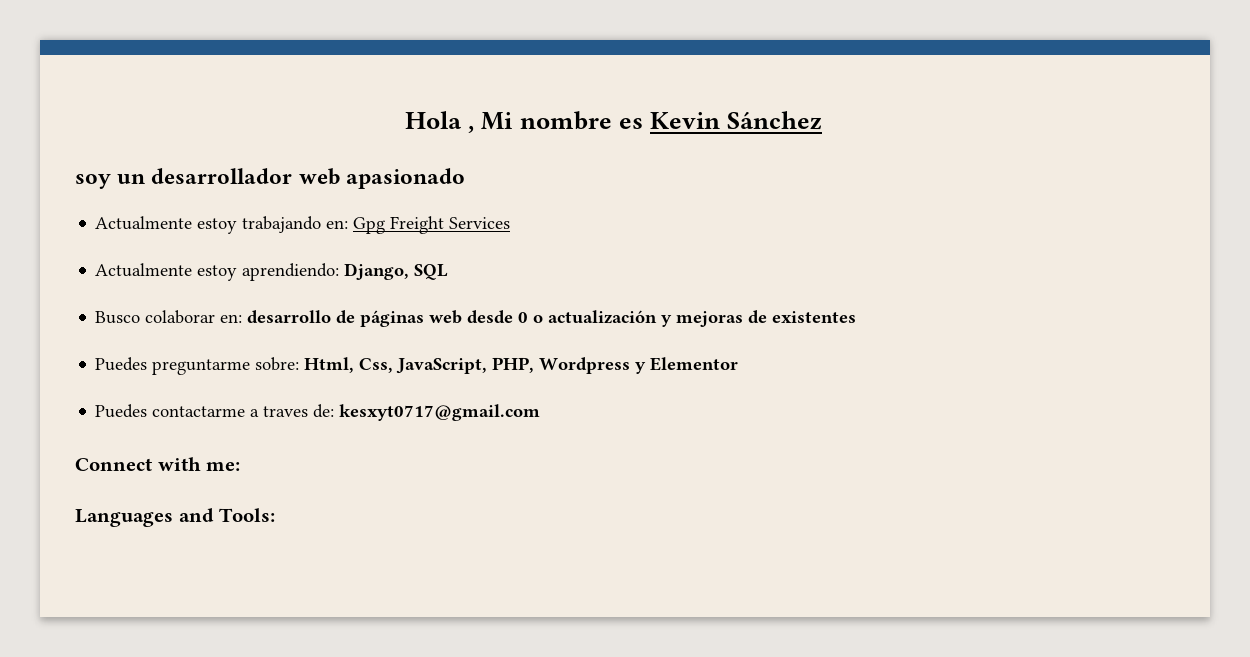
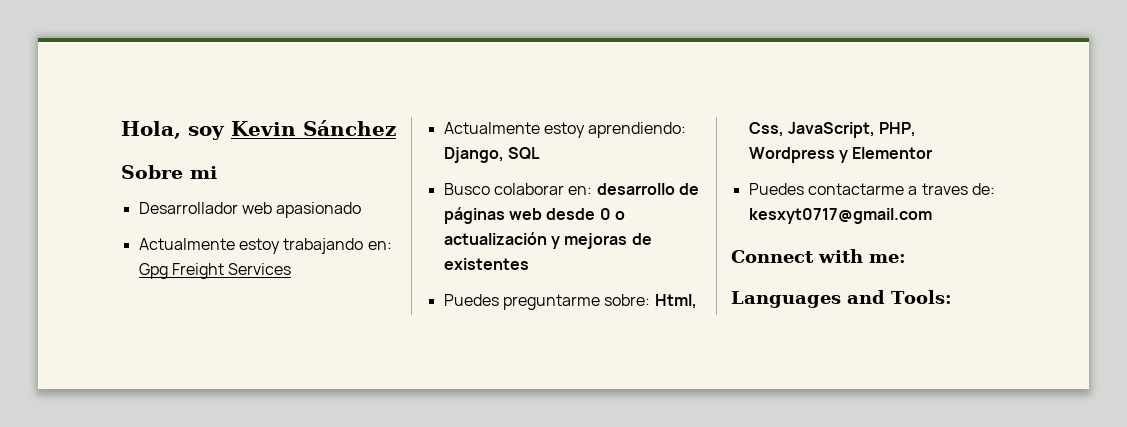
[405,111,643,133] Hola , Mi nombre es -> [121,121,225,140] Hola, soy
[75,168,293,189] soy un desarrollador -> [121,165,217,179] [138,202,238,214] Sobre mi // Desarrollador

